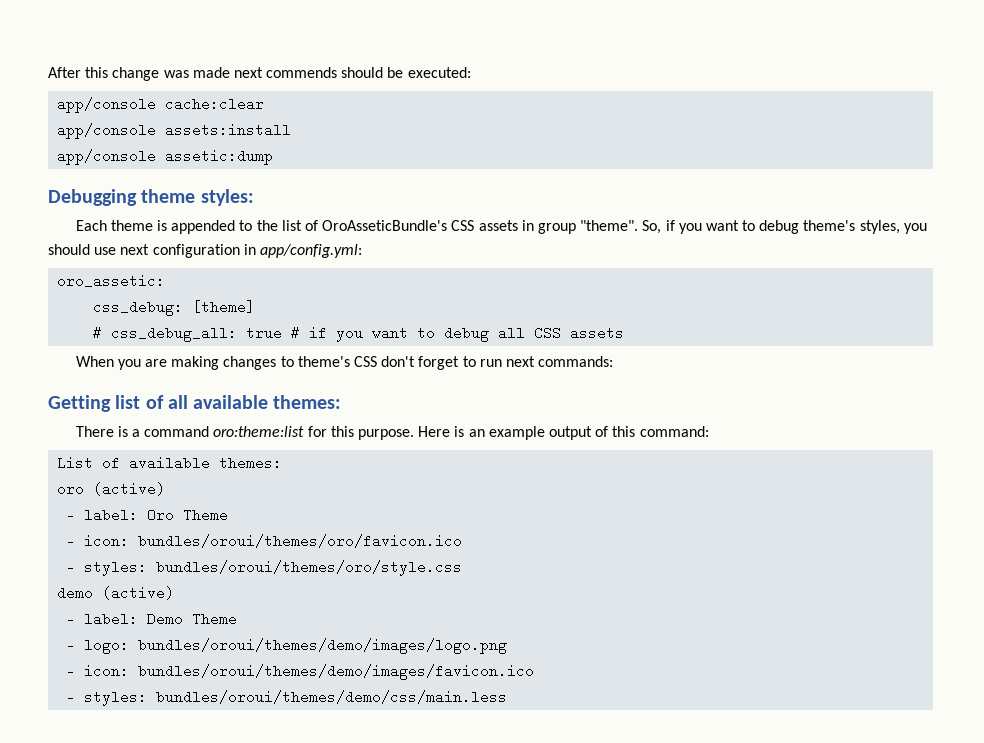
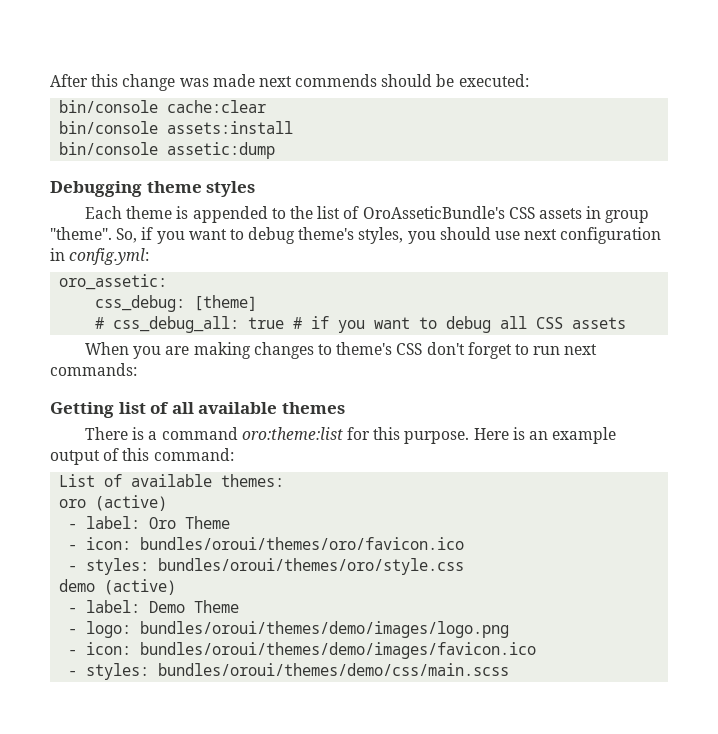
[57,97,157,113] app/console -> [59,100,159,113] bin/console
[57,123,157,139] app/console -> [59,121,159,134] bin/console
[57,149,157,165] app/console -> [59,142,159,155] bin/console
[200,189,254,206] styles: -> [206,181,256,197] styles
[259,244,362,258] app/config.yml: -> [69,248,150,265] config.yml:
[273,395,342,409] themes: -> [281,402,345,414] themes
[156,690,508,704] bundles/oroui/themes/demo/css/main.less -> [158,663,510,676] bundles/oroui/themes/demo/css/main.scss

